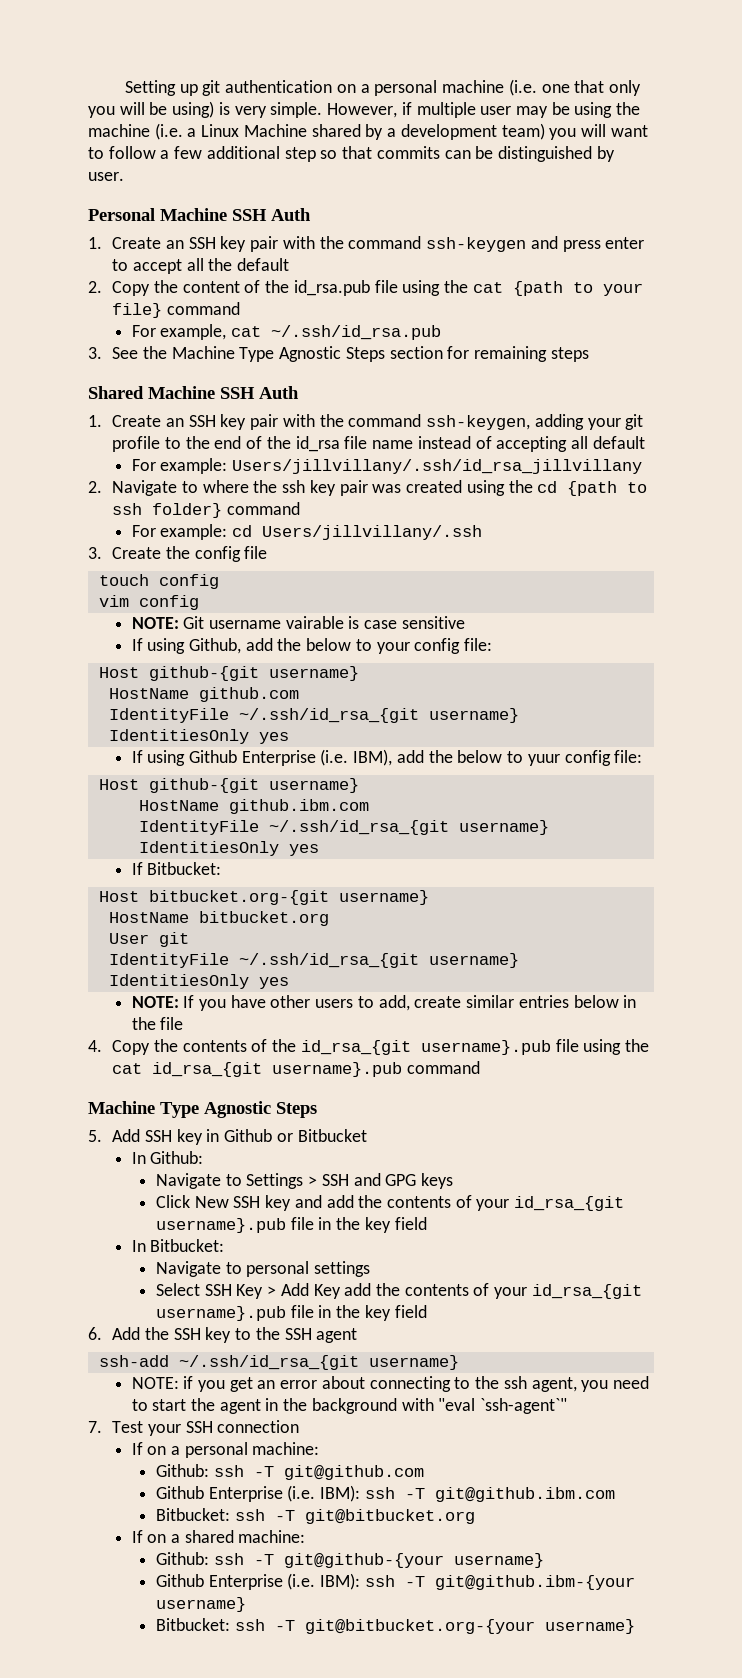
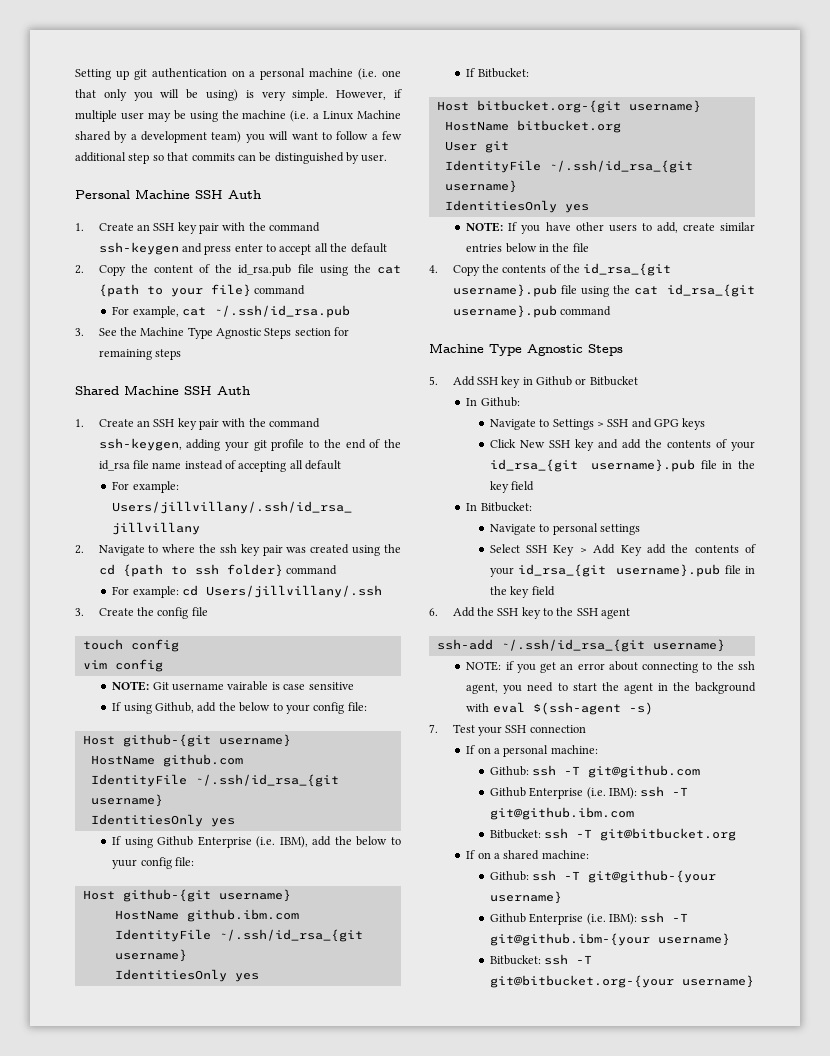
[438,1398,568,1414] "eval `ssh-agent`" -> [492,702,653,715] eval $(ssh-agent -s)

